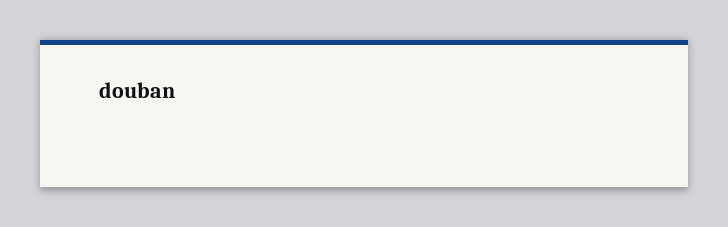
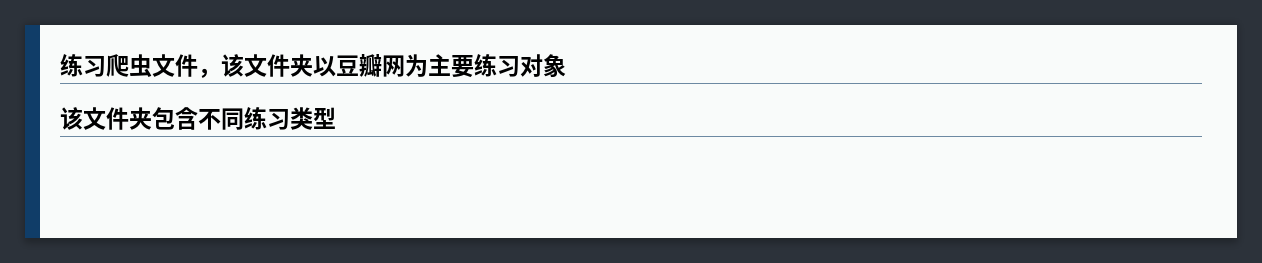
[99,82,175,98] douban -> [60,54,566,78] [60,107,336,130] 练习爬虫文件，该文件夹以豆瓣网为主要练习对象 // 该文件夹包含不同练习类型

